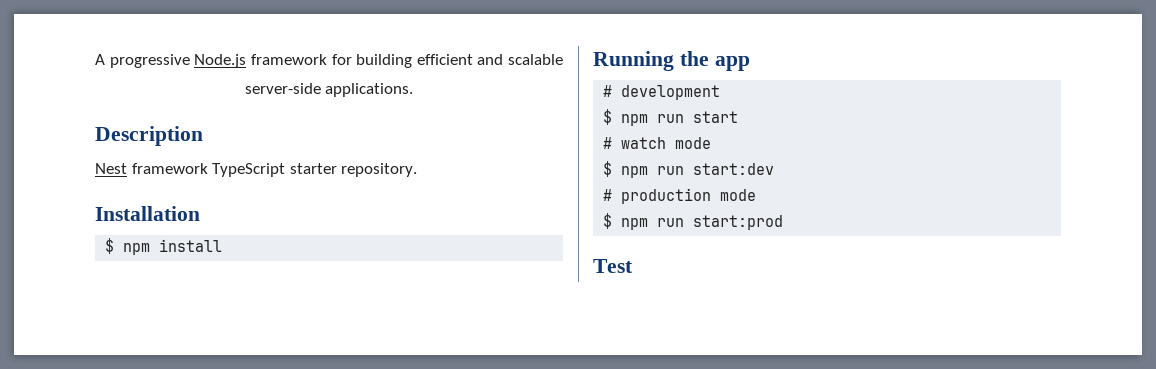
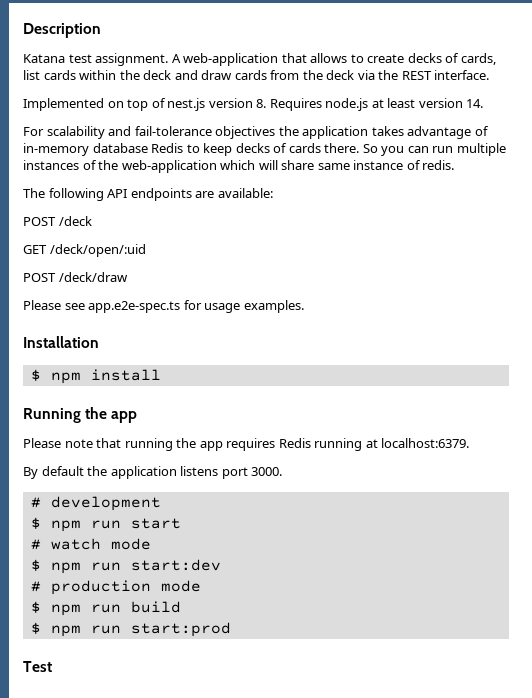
[95,54,563,68] [244,83,414,97] [95,126,203,146] [95,163,418,177] A progressive Node.js framework for building efficient and scalable server-side applications. // Description // Nest framework TypeScript starter repository. -> [23,23,101,38] [23,53,496,66] [23,70,490,80] [23,98,484,111] [23,126,489,139] [23,143,506,156] [23,160,455,173] [23,188,273,201] [23,216,92,226] [23,244,146,257] [23,272,128,282] [23,300,304,313] Description // Katana test assignment. A web-application that allows to create decks of cards, list cards within the deck and draw cards from the deck via the REST interface. // Implemented on top of nest.js version 8. Requires node.js at least version 14. // For scalability and fail-tolerance objectives the application takes advantage of in-memory database Redis to keep decks of cards there. So you can run multiple instances of the web-application which will share same instance of redis. // The following API endpoints are available: // POST /deck // GET /deck/open/:uid // POST /deck/draw // Please see app.e2e-spec.ts for usage examples.
(750, 63) none -> [23,438,470,451] [23,466,283,479] // Please note that running the app requires Redis running at localhost:6379. // By default the application listens port 3000.
(757, 195) none -> [30,601,181,616] // $ npm run build

